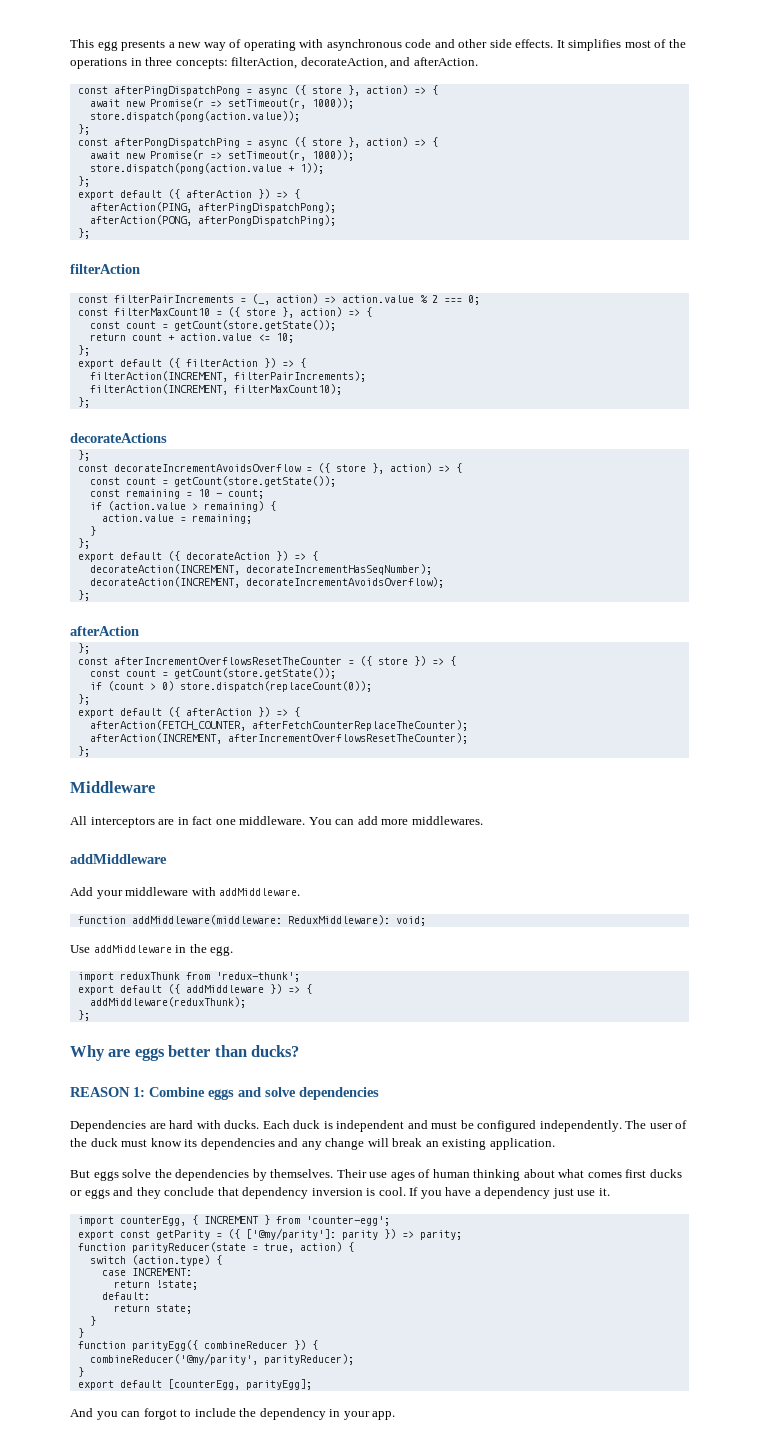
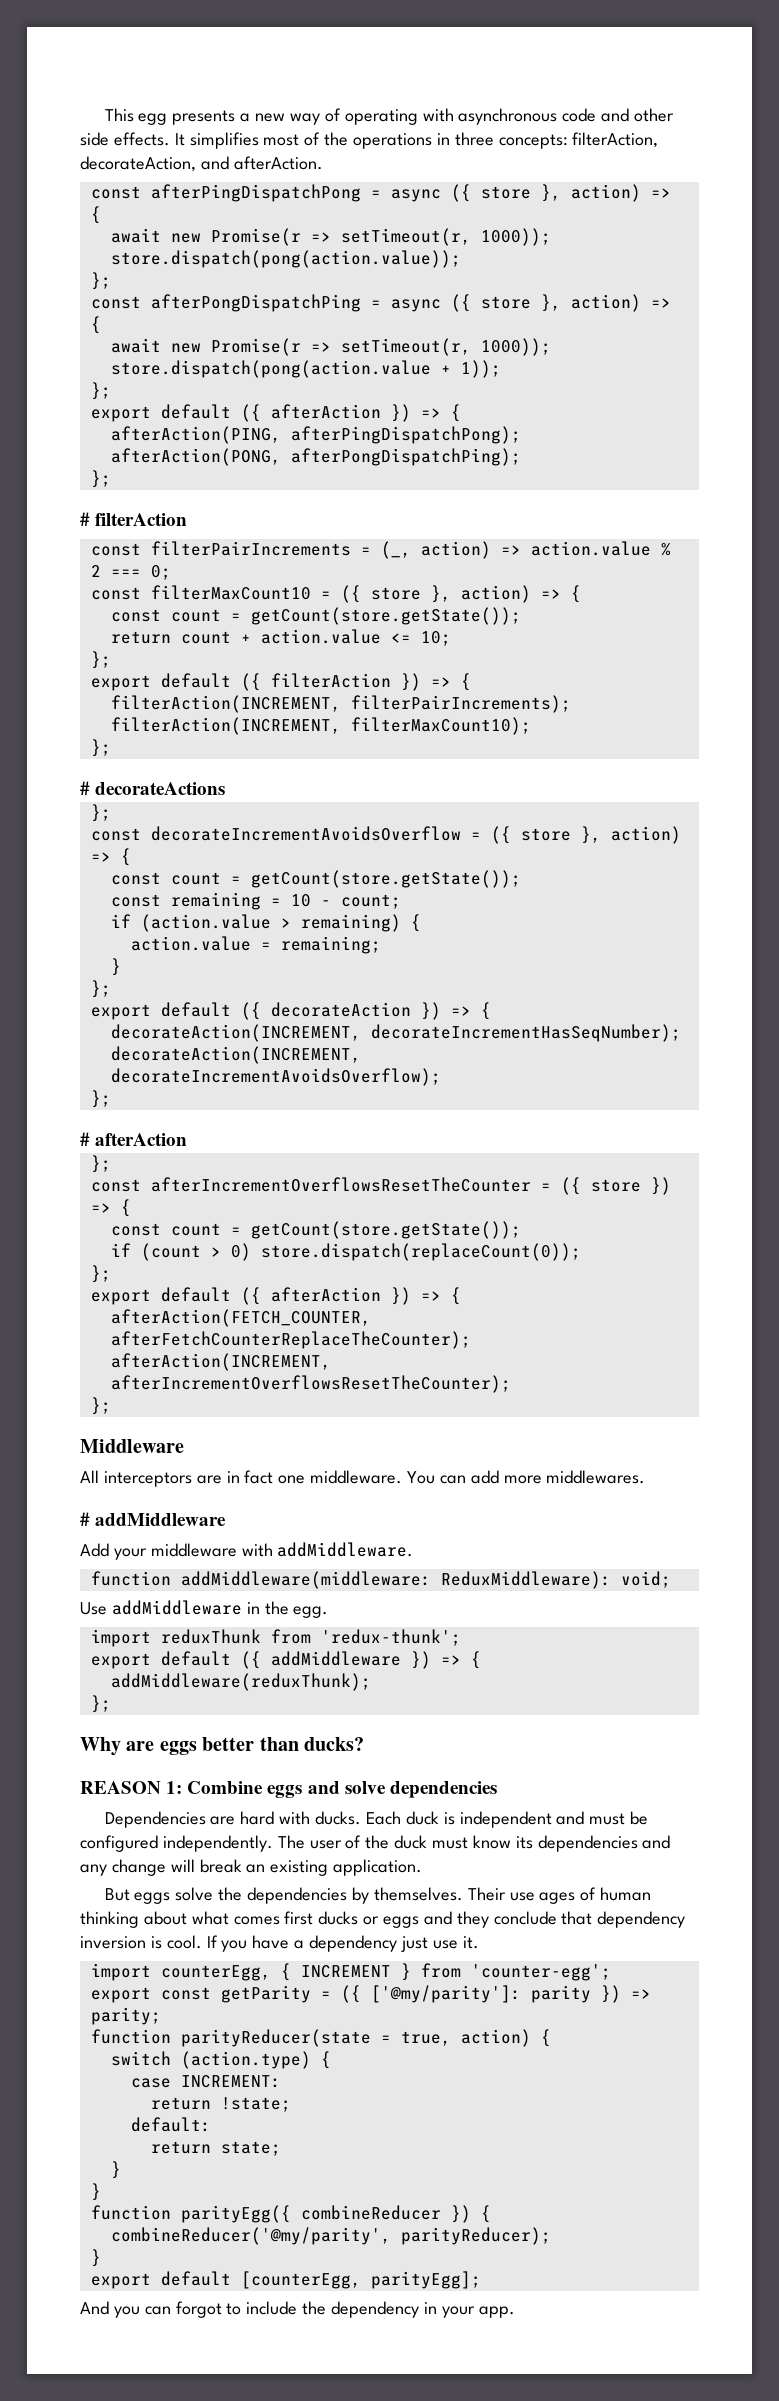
(90, 233) none -> [80,512,90,526] #
(90, 402) none -> [80,781,90,795] #
(90, 595) none -> [80,1132,90,1146] #
(483, 820) none -> [80,1512,90,1526] #

